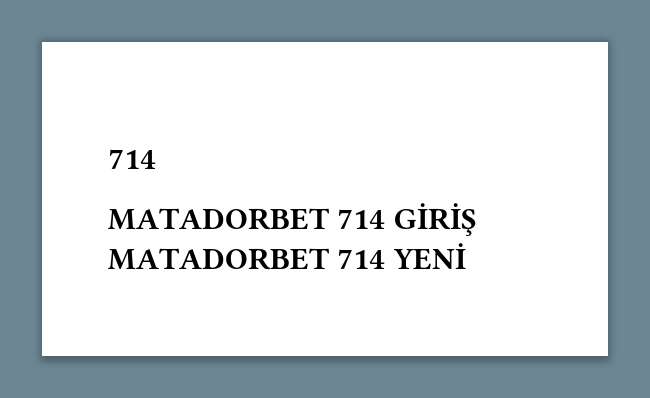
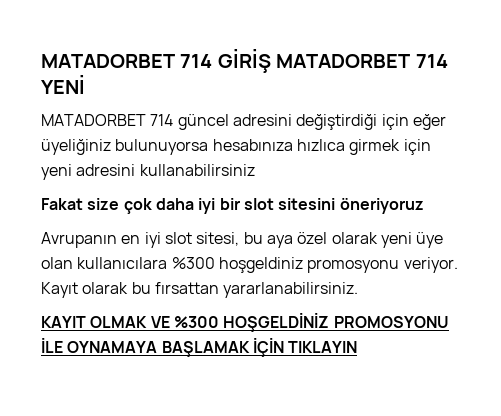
[108,149,156,169] 714 // -> (41, 61) none
(466, 256) none -> [41,114,446,130] [41,139,431,155] [41,164,255,180] [41,198,424,214] [41,232,444,248] [41,257,458,273] [41,282,359,298] [41,313,449,332] [41,338,358,357] // MATADORBET 714 güncel adresini değiştirdiği için eğer üyeliğiniz bulunuyorsa hesabınıza hızlıca girmek için yeni adresini kullanabilirsiniz // Fakat size çok daha iyi bir slot sitesini öneriyoruz // Avrupanın en iyi slot sitesi, bu aya özel olarak yeni üye olan kullanıcılara %300 hoşgeldiniz promosyonu veriyor. Kayıt olarak bu fırsattan yararlanabilirsiniz. // KAYIT OLMAK VE %300 HOŞGELDİNİZ PROMOSYONU İLE OYNAMAYA BAŞLAMAK İÇİN TIKLAYIN

